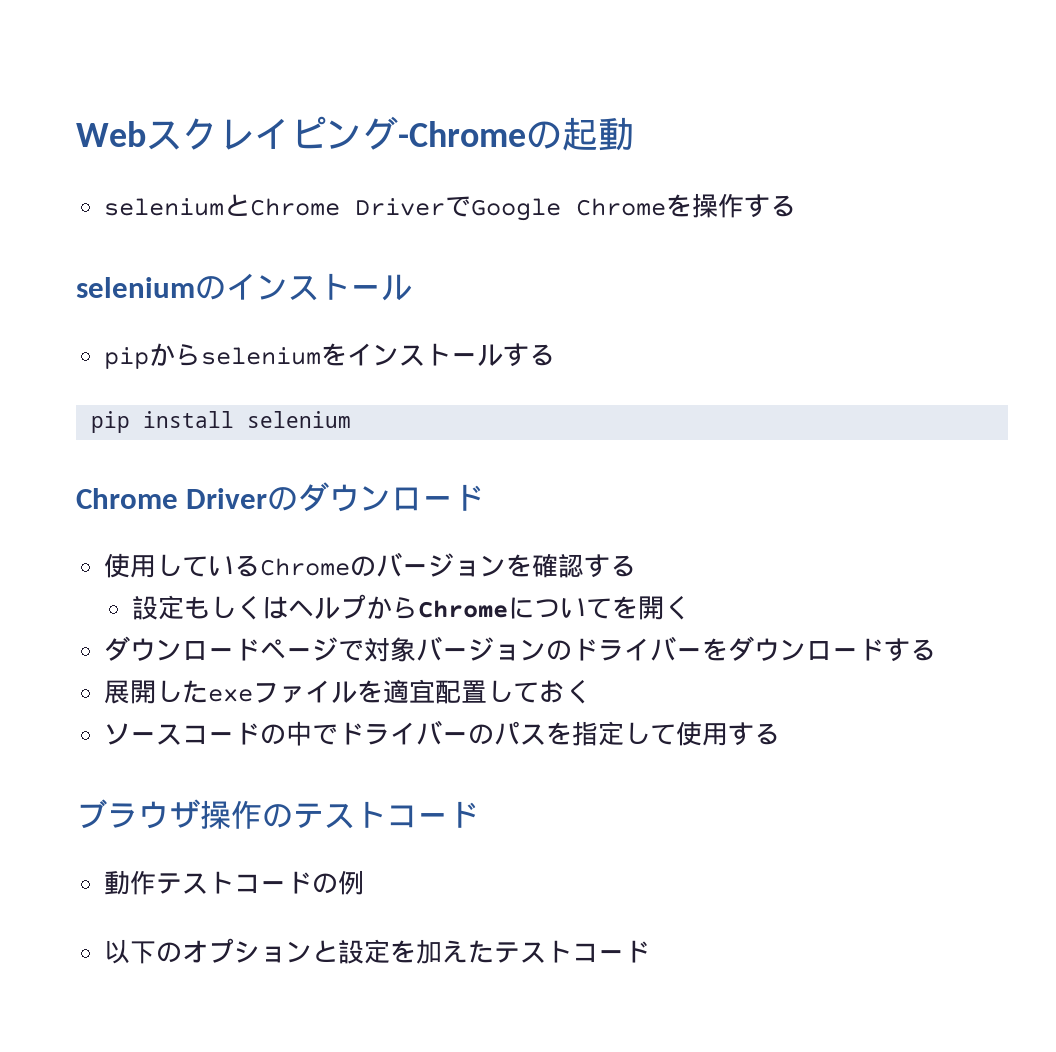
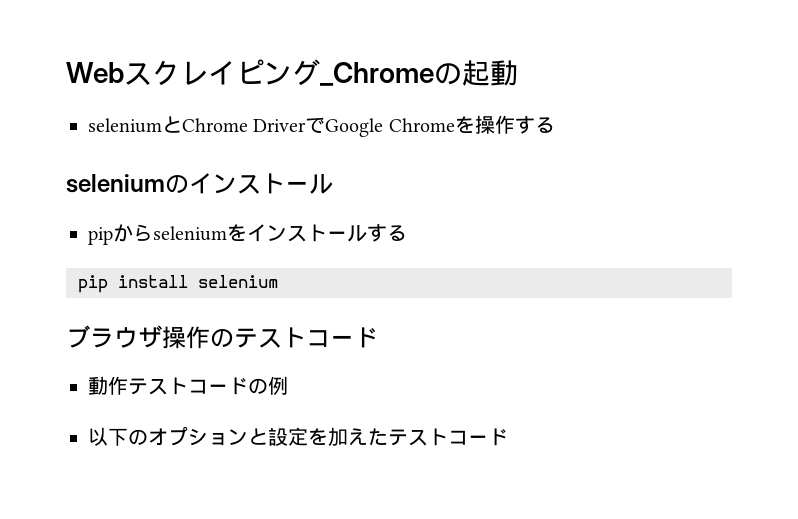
[398,121,526,147] -Chrome -> [320,62,434,86] _Chrome
[76,482,485,512] [104,552,637,578] [132,594,691,620] [104,636,937,662] [104,679,592,704] [104,720,781,746] // Chrome Driverのダウンロード // 使用しているChromeのバージョンを確認する // 設定もしくはヘルプからChromeについてを開く // ダウンロードページで対象バージョンのドライバーをダウンロードする // 展開したexeファイルを適宜配置しておく // ソースコードの中でドライバーのパスを指定して使用する -> (278, 281) none

